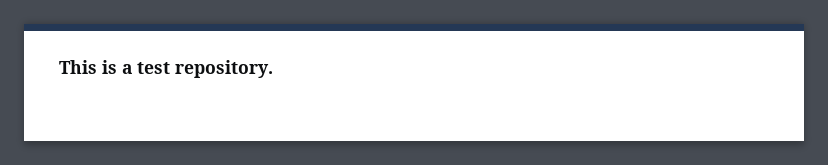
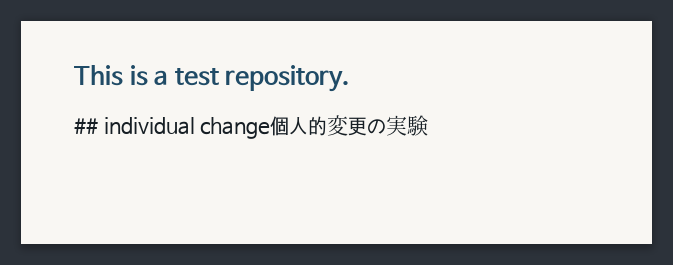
(273, 69) none -> [74,115,429,139] // ## individual change個人的変更の実験

